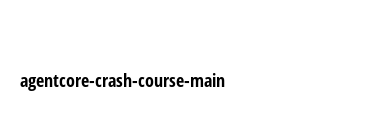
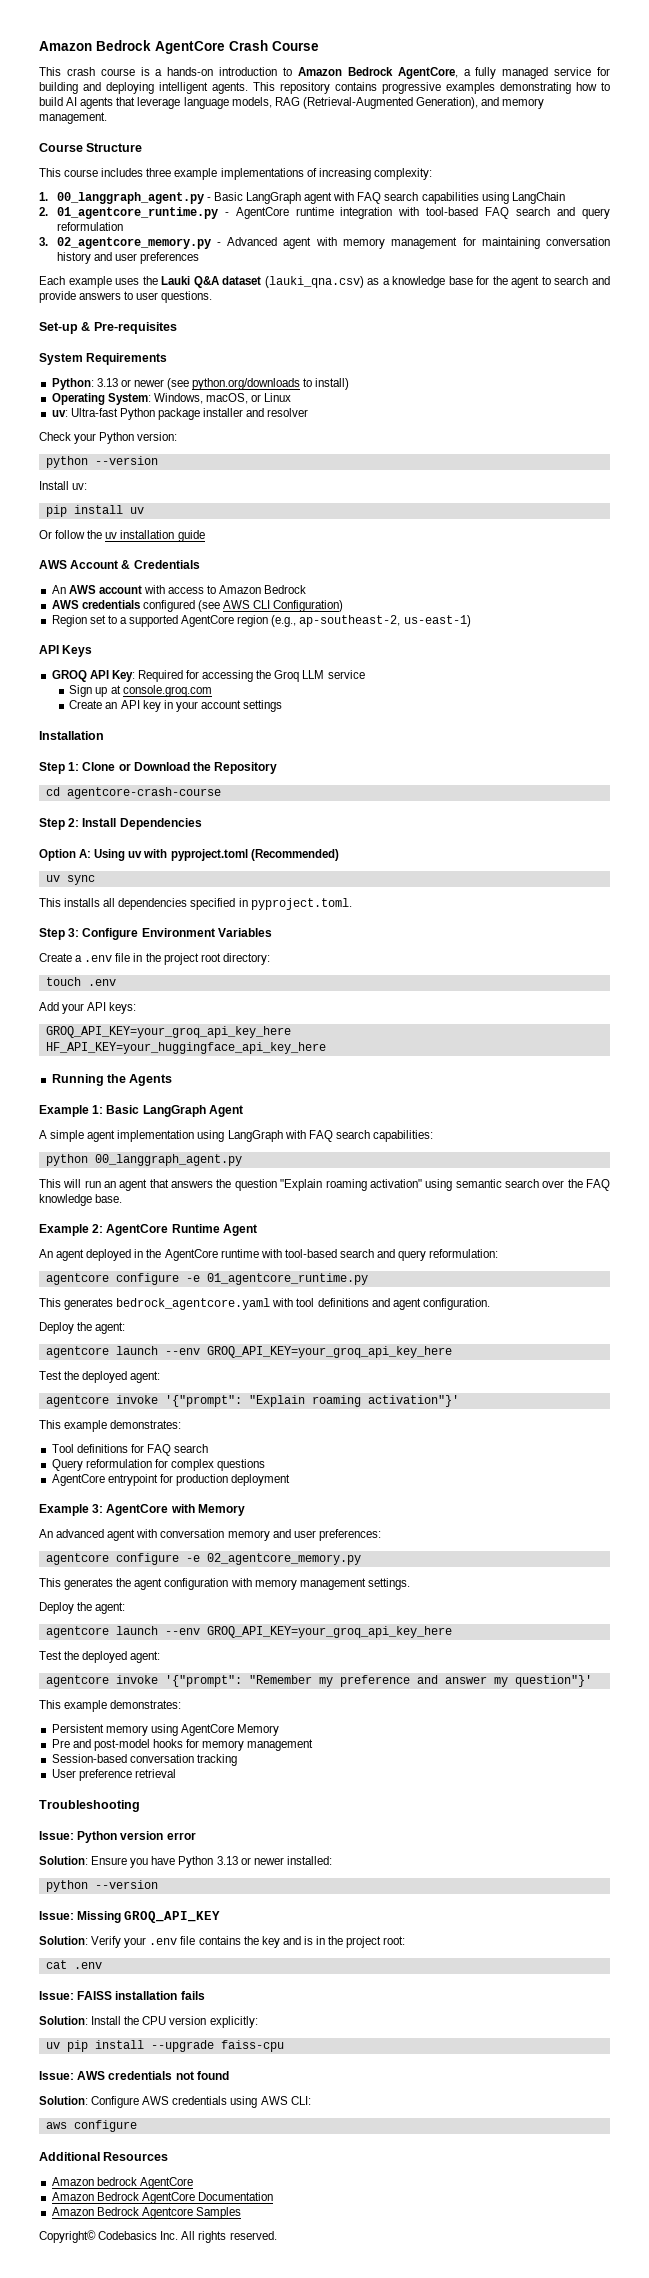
[20,73,225,91] agentcore-crash-course-main -> [39,40,319,54] [39,67,610,79] [39,82,610,94] [39,97,545,109] [39,112,107,124] [39,143,143,152] [39,168,432,180] [39,192,565,204] [39,207,610,219] [56,222,123,231] [39,237,610,249] [56,252,200,264] [39,276,610,288] [39,291,213,303] [39,322,177,334] [39,353,168,365] [51,378,350,390] [51,393,292,405] [51,408,309,420] [39,432,178,444] [45,456,158,468] [39,481,88,490] [45,505,144,517] [39,530,205,542] [39,560,200,569] [51,585,307,594] [51,600,344,612] [51,615,471,627] [39,645,93,657] [51,670,365,682] [69,685,212,697] [69,700,283,712] [39,731,104,740] [39,762,278,774] [45,787,221,799] [39,818,202,830] [39,849,339,861] [45,875,95,885] [39,898,352,910] [39,928,272,940] [39,953,270,965] [45,977,116,986] [39,1002,137,1014] [45,1026,291,1038] [45,1042,326,1054] [51,1074,173,1086] [39,1105,243,1117] [39,1130,433,1142] [45,1154,242,1166] [39,1179,611,1191] [39,1194,123,1206] [39,1224,257,1236] [39,1249,499,1261] [45,1273,368,1285] [39,1298,490,1310] [39,1322,126,1334] [45,1346,452,1358] [39,1371,161,1383] [45,1395,459,1407] [39,1420,182,1432] [51,1444,209,1456] [51,1459,266,1471] [51,1474,291,1486] [39,1504,245,1516] [39,1529,381,1541] [45,1553,361,1565] [39,1578,410,1590] [39,1602,126,1614] [45,1626,452,1638] [39,1651,161,1663] [45,1675,592,1687] [39,1700,182,1712] [51,1724,280,1736] [51,1739,314,1751] [51,1754,237,1766] [51,1769,176,1781] [39,1800,140,1812] [39,1831,196,1843] [39,1856,332,1868] [45,1880,158,1892] [39,1911,221,1923] [39,1936,406,1948] [45,1960,102,1969] [39,1991,205,2000] [39,2016,258,2028] [45,2040,284,2052] [39,2071,229,2080] [39,2096,311,2108] [45,2120,137,2132] [39,2152,169,2161] [51,2177,193,2189] [51,2192,273,2204] [51,2207,241,2219] [39,2230,277,2243] Amazon Bedrock AgentCore Crash Course // This crash course is a hands-on introduction to Amazon Bedrock AgentCore, a fully managed service for building and deploying intelligent agents. This repository contains progressive examples demonstrating how to build AI agents that leverage language models, RAG (Retrieval-Augmented Generation), and memory management. // Course Structure // This course includes three example implementations of increasing complexity: // 1. 00_langgraph_agent.py - Basic LangGraph agent with FAQ search capabilities using LangChain // 2. 01_agentcore_runtime.py - AgentCore runtime integration with tool-based FAQ search and query reformulation // 3. 02_agentcore_memory.py - Advanced agent with memory management for maintaining conversation history and user preferences // Each example uses the Lauki Q&A dataset (lauki_qna.csv) as a knowledge base for the agent to search and provide answers to user questions. // Set-up & Pre-requisites // System Requirements // Python: 3.13 or newer (see python.org/downloads to install) // Operating System: Windows, macOS, or Linux // uv: Ultra-fast Python package installer and resolver // Check your Python version: // python --version // Install uv: // pip install uv // Or follow the uv installation guide // AWS Account & Credentials // An AWS account with access to Amazon Bedrock // AWS credentials configured (see AWS CLI Configuration) // Region set to a supported AgentCore region (e.g., ap-southeast-2, us-east-1) // API Keys // GROQ API Key: Required for accessing the Groq LLM service // Sign up at console.groq.com // Create an API key in your account settings // Installation // Step 1: Clone or Download the Repository // cd agentcore-crash-course // Step 2: Install Dependencies // Option A: Using uv with pyproject.toml (Recommended) // uv sync // This installs all dependencies specified in pyproject.toml. // Step 3: Configure Environment Variables // Create a .env file in the project root directory: // touch .env // Add your API keys: // GROQ_API_KEY=your_groq_api_key_here // HF_API_KEY=your_huggingface_api_key_here // Running the Agents // Example 1: Basic LangGraph Agent // A simple agent implementation using LangGraph with FAQ search capabilities: // python 00_langgraph_agent.py // This will run an agent that answers the question "Explain roaming activation" using semantic search over the FAQ knowledge base. // Example 2: AgentCore Runtime Agent // An agent deployed in the AgentCore runtime with tool-based search and query reformulation: // agentcore configure -e 01_agentcore_runtime.py // This generates bedrock_agentcore.yaml with tool definitions and agent configuration. // Deploy the agent: // agentcore launch --env GROQ_API_KEY=your_groq_api_key_here // Test the deployed agent: // agentcore invoke '{"prompt": "Explain roaming activation"}' // This example demonstrates: // Tool definitions for FAQ search // Query reformulation for complex questions // AgentCore entrypoint for production deployment // Example 3: AgentCore with Memory // An advanced agent with conversation memory and user preferences: // agentcore configure -e 02_agentcore_memory.py // This generates the agent configuration with memory management settings. // Deploy the agent: // agentcore launch --env GROQ_API_KEY=your_groq_api_key_here // Test the deployed agent: // agentcore invoke '{"prompt": "Remember my preference and answer my question"}' // This example demonstrates: // Persistent memory using AgentCore Memory // Pre and post-model hooks for memory management // Session-based conversation tracking // User preference retrieval // Troubleshooting // Issue: Python version error // Solution: Ensure you have Python 3.13 or newer installed: // python --version // Issue: Missing GROQ_API_KEY // Solution: Verify your .env file contains the key and is in the project root: // cat .env // Issue: FAISS installation fails // Solution: Install the CPU version explicitly: // uv pip install --upgrade faiss-cpu // Issue: AWS credentials not found // Solution: Configure AWS credentials using AWS CLI: // aws configure // Additional Resources // Amazon bedrock AgentCore // Amazon Bedrock AgentCore Documentation // Amazon Bedrock Agentcore Samples // Copyright© Codebasics Inc. All rights reserved.

